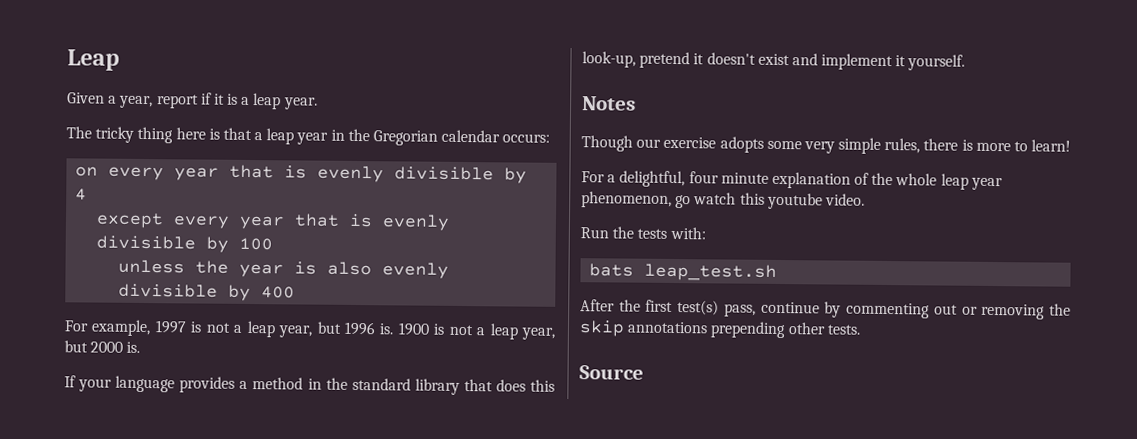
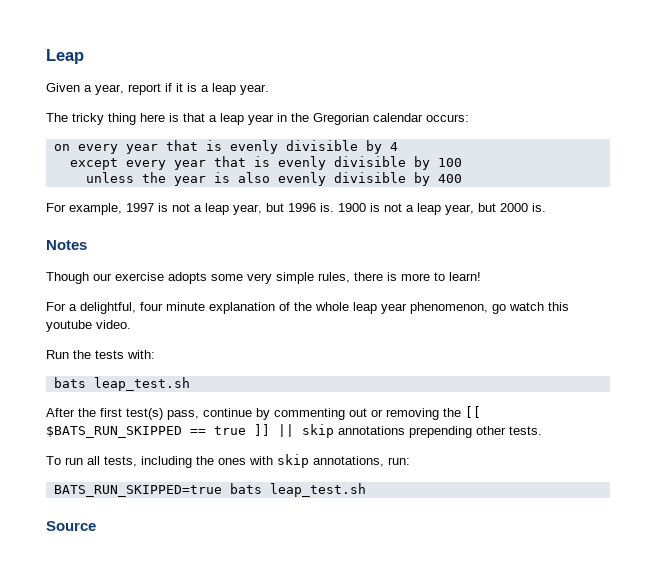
[64,375,555,395] [582,51,966,71] // If your language provides a method in the standard library that does this look-up, pretend it doesn't exist and implement it yourself. -> (546, 207) none
(1071, 309) none -> [465,406,481,418] [46,424,294,438] [[ $BATS_RUN_SKIPPED == true ]] ||
(861, 329) none -> [46,454,410,468] [53,483,366,497] // To run all tests, including the ones with skip annotations, run: // BATS_RUN_SKIPPED=true bats leap_test.sh

